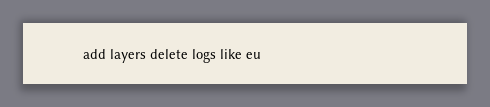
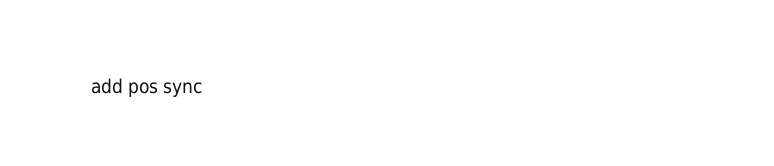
[110,49,261,63] layers delete logs like eu -> [128,82,203,97] pos sync

